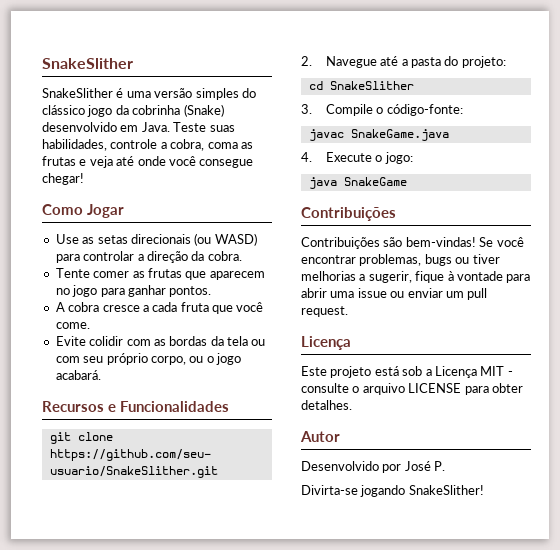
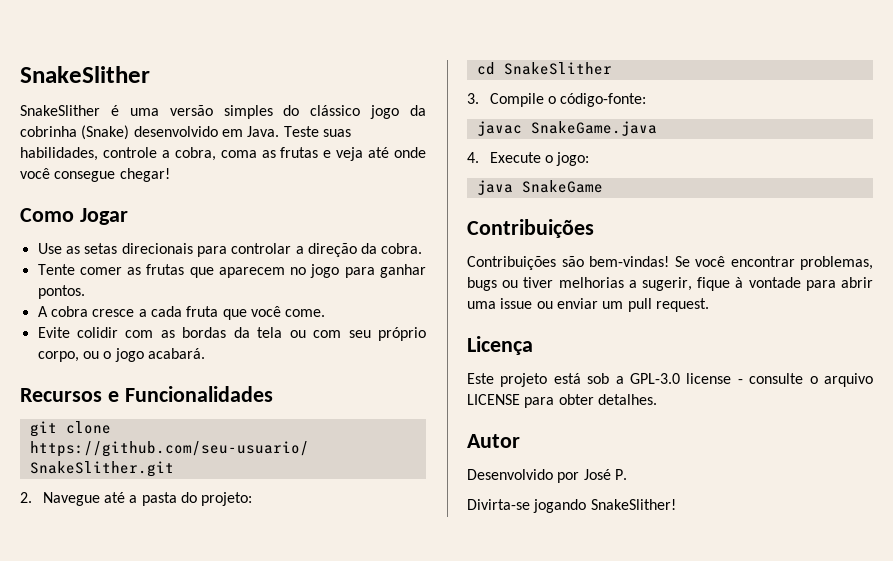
[194,233,257,246] (ou WASD) -> (193, 248) none
[434,366,505,378] Licença MIT -> [630,373,732,384] GPL-3.0 license

